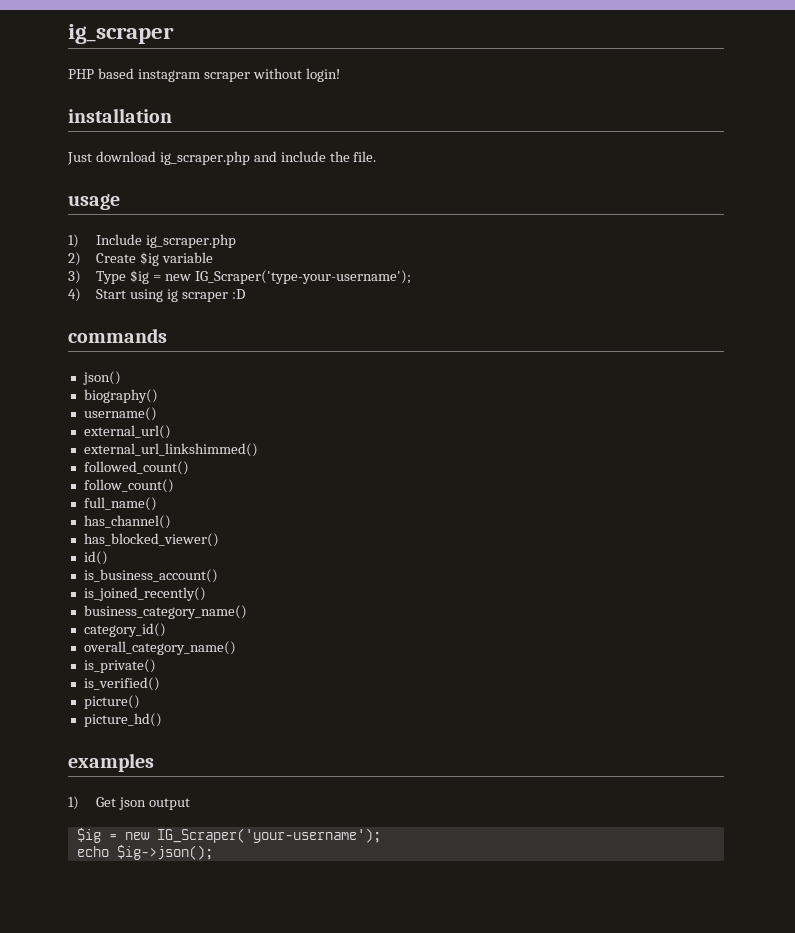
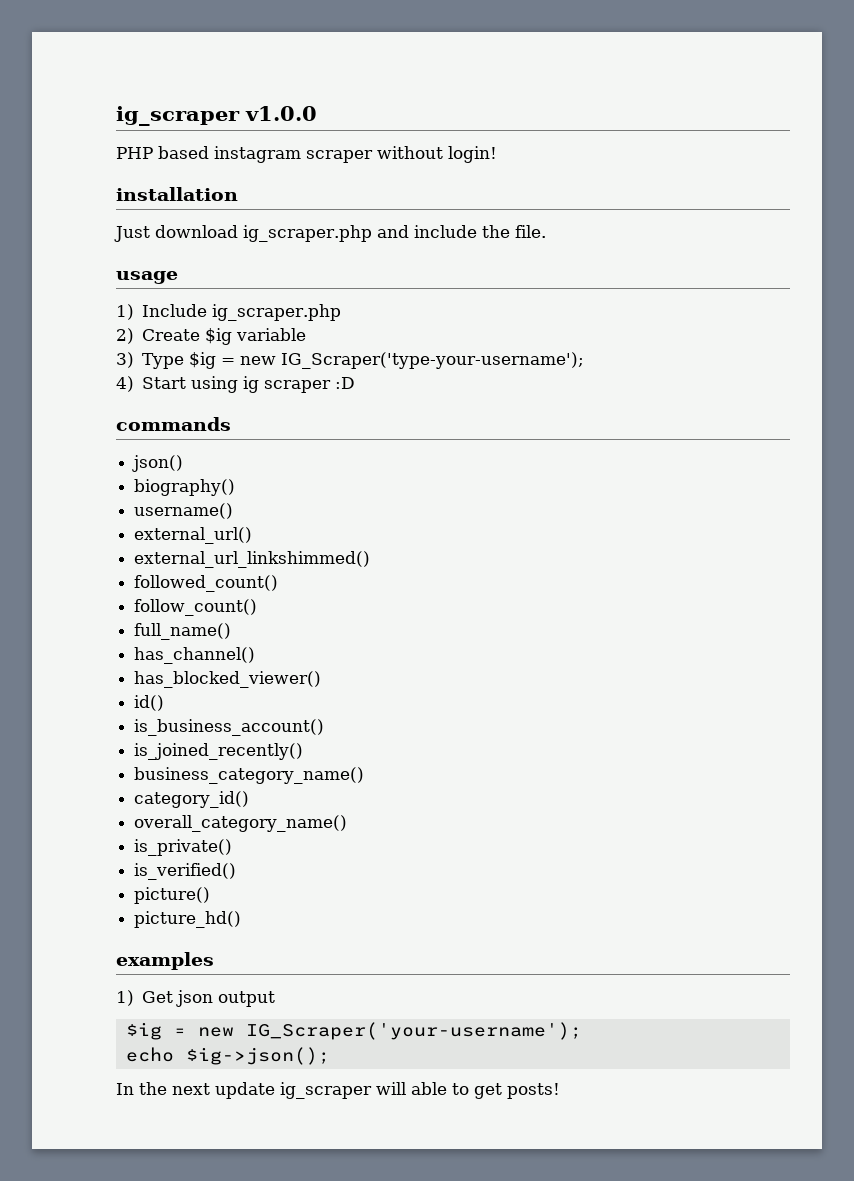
[68,24,174,44] ig_scraper -> [116,106,317,126] ig_scraper v1.0.0
(213, 852) none -> [116,1082,560,1099] // In the next update ig_scraper will able to get posts!

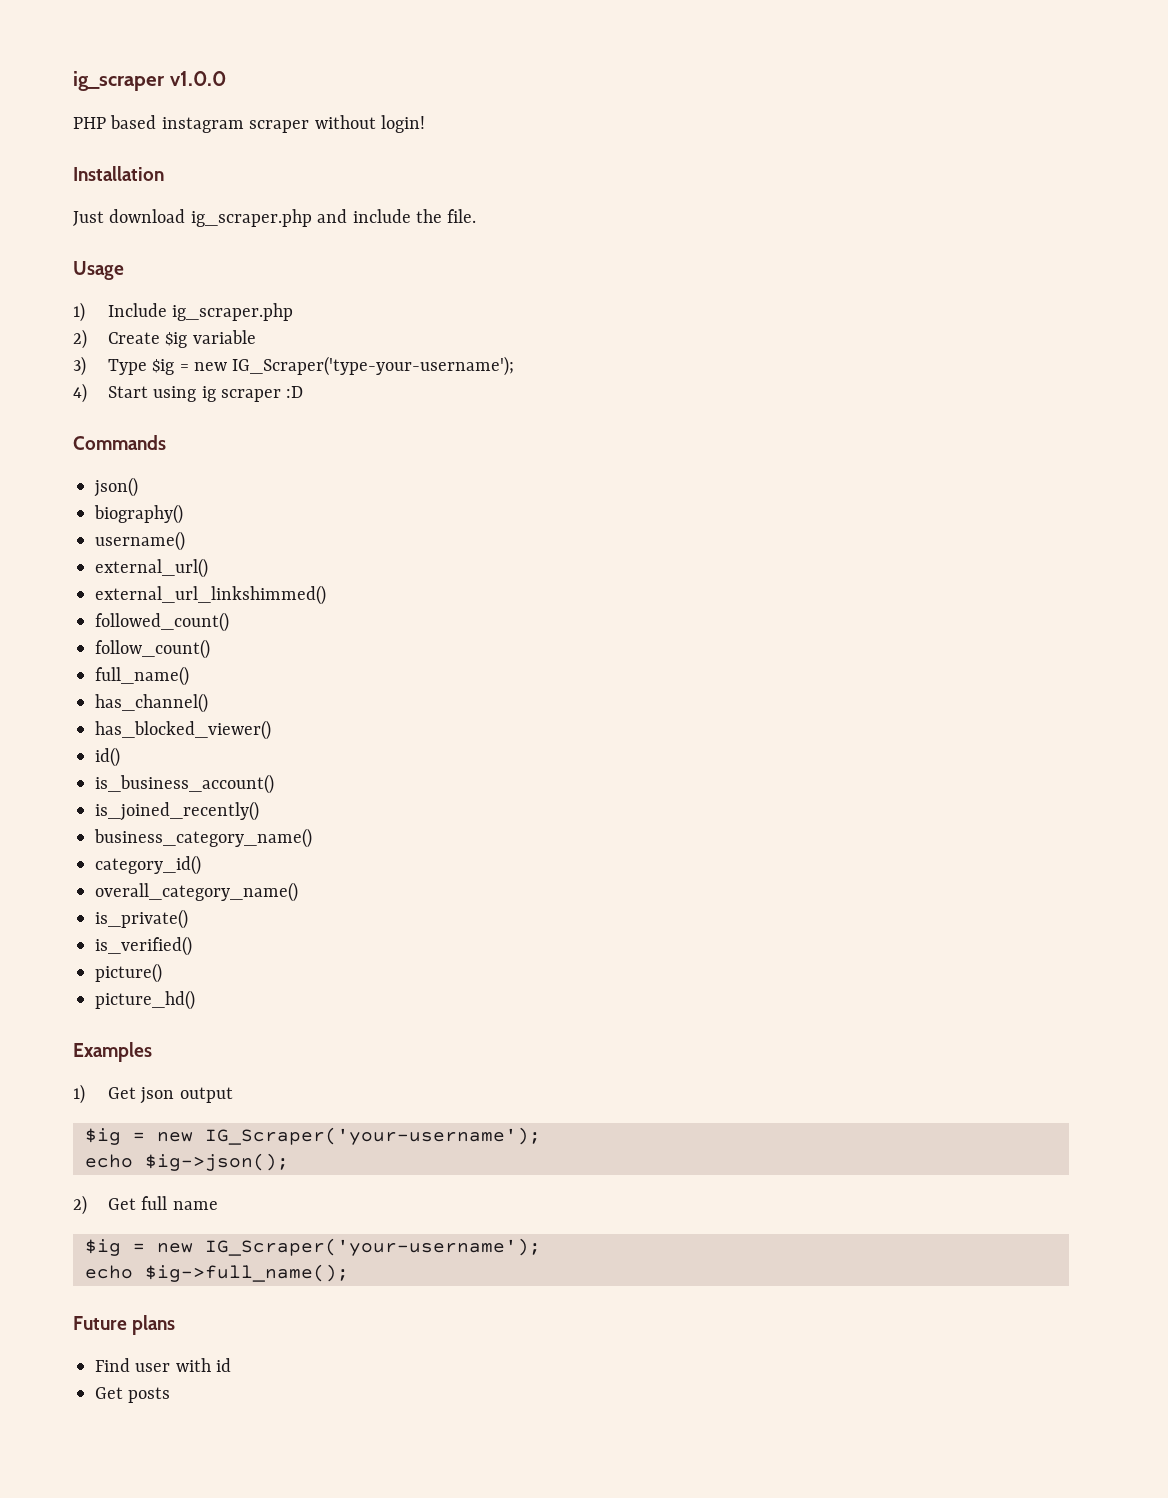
[116,187,238,201] installation -> [73,166,164,181] Installation
[116,271,178,284] usage -> [73,261,124,280] Usage
[116,417,231,431] commands -> [73,435,166,450] Commands
[116,952,214,970] examples -> [73,1042,152,1062] Examples
[116,1082,560,1099] In the next update ig_scraper will able to get posts! -> [73,1195,218,1215] [85,1238,541,1256] [85,1264,349,1282] [73,1315,176,1335] [95,1358,232,1372] [95,1387,171,1403] 2) Get full name // $ig = new IG_Scraper('your-username'); // echo $ig->full_name(); // Future plans // Find user with id // Get posts

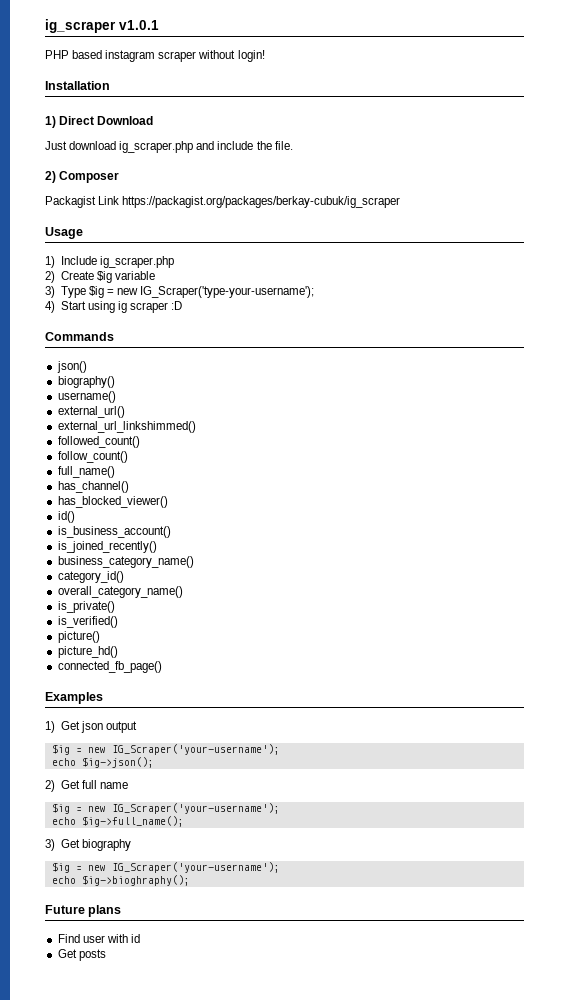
[169,71,226,86] v1.0.0 -> [119,20,159,30] v1.0.1
(164, 173) none -> [45,116,154,128] // 1) Direct Download
(477, 216) none -> [45,171,120,183] [45,196,401,208] // 2) Composer // Packagist Link https://packagist.org/packages/berkay-cubuk/ig_scraper
(195, 1000) none -> [57,661,162,673] // connected_fb_page()
(349, 1273) none -> [45,839,131,851] [51,862,280,873] [51,875,190,886] // 3) Get biography // $ig = new IG_Scraper('your-username'); // echo $ig->bioghraphy();

